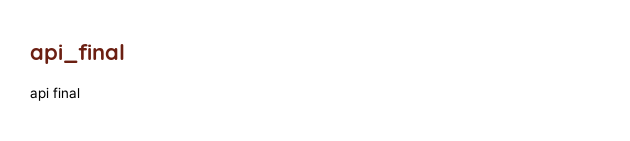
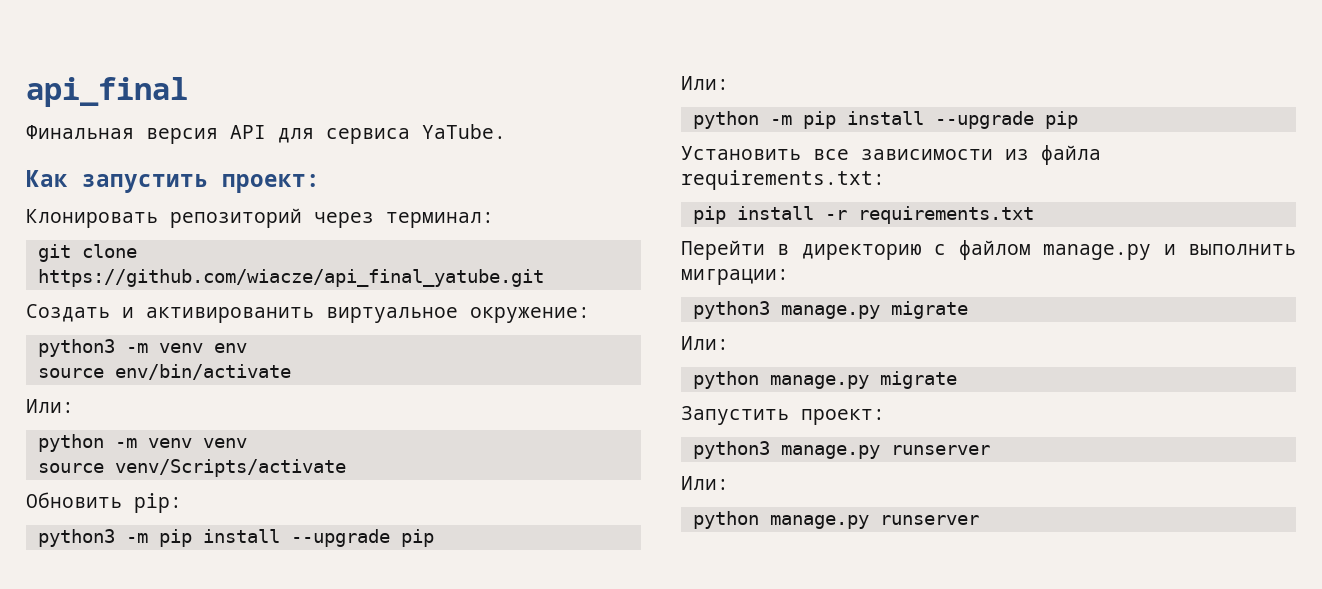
[30,87,80,101] api final -> [26,124,506,144] [26,170,320,193] [26,208,494,228] [37,244,137,262] [37,269,544,287] [26,304,590,323] [37,339,247,357] [37,364,291,380] [26,399,74,413] [37,434,247,452] [37,459,346,477] [26,492,182,513] [37,529,434,547] [681,76,729,90] [692,111,1078,129] [681,145,1101,165] [681,170,885,190] [692,206,1034,224] [681,240,1296,260] [681,269,789,285] [692,301,968,319] [681,336,729,350] [692,371,957,389] [681,406,885,425] [692,441,990,459] [681,476,729,490] [692,511,979,529] Финальная версия API для сервиса YaTube. // Как запустить проект: // Клонировать репозиторий через терминал: // git clone https://github.com/wiacze/api_final_yatube.git // Создать и активированить виртуальное окружение: // python3 -m venv env // source env/bin/activate // Или: // python -m venv venv // source venv/Scripts/activate // Обновить pip: // python3 -m pip install --upgrade pip // Или: // python -m pip install --upgrade pip // Установить все зависимости из файла requirements.txt: // pip install -r requirements.txt // Перейти в директорию с файлом manage.py и выполнить миграции: // python3 manage.py migrate // Или: // python manage.py migrate // Запустить проект: // python3 manage.py runserver // Или: // python manage.py runserver

